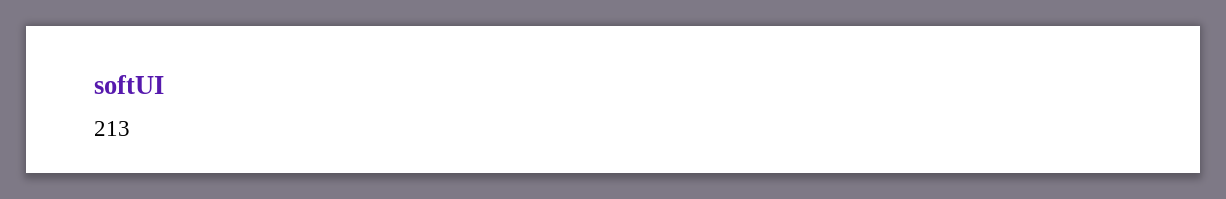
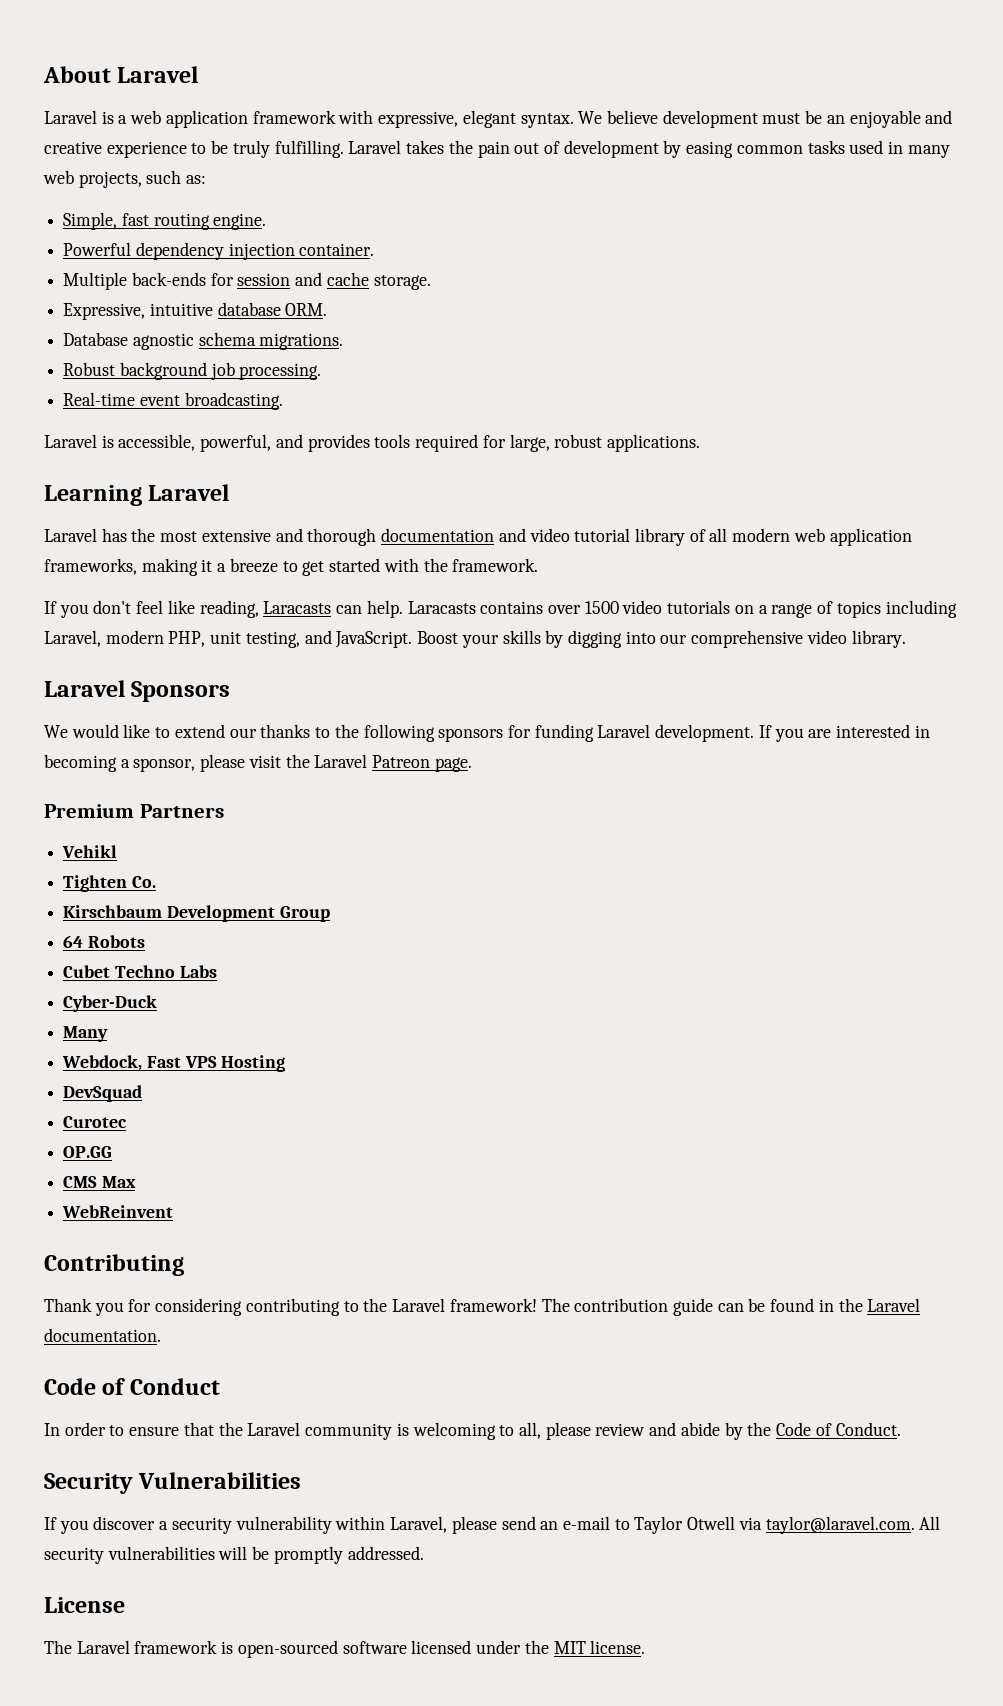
[94,75,164,94] [94,121,130,136] softUI // 213 -> [43,66,199,83] [44,110,953,128] [44,140,950,158] [43,170,207,188] [63,212,267,230] [63,242,375,260] [63,272,431,290] [63,302,328,320] [63,332,344,350] [63,362,322,380] [63,392,283,410] [44,434,700,452] [44,484,230,506] [44,528,912,546] [44,558,539,576] [44,600,957,618] [44,630,906,648] [44,680,231,702] [44,724,930,742] [44,754,472,772] [44,804,224,818] [62,845,118,858] [63,875,156,892] [63,905,330,922] [63,935,145,948] [63,965,217,978] [63,995,158,1012] [63,1026,109,1042] [62,1055,286,1072] [63,1085,143,1102] [63,1116,128,1128] [63,1146,113,1158] [63,1176,136,1188] [62,1205,174,1218] [44,1254,184,1276] [44,1298,921,1316] [44,1328,161,1342] [44,1378,220,1395] [44,1422,901,1440] [44,1472,302,1494] [44,1516,941,1534] [44,1546,424,1564] [44,1597,125,1613] [44,1640,646,1658] About Laravel // Laravel is a web application framework with expressive, elegant syntax. We believe development must be an enjoyable and creative experience to be truly fulfilling. Laravel takes the pain out of development by easing common tasks used in many web projects, such as: // Simple, fast routing engine. // Powerful dependency injection container. // Multiple back-ends for session and cache storage. // Expressive, intuitive database ORM. // Database agnostic schema migrations. // Robust background job processing. // Real-time event broadcasting. // Laravel is accessible, powerful, and provides tools required for large, robust applications. // Learning Laravel // Laravel has the most extensive and thorough documentation and video tutorial library of all modern web application frameworks, making it a breeze to get started with the framework. // If you don't feel like reading, Laracasts can help. Laracasts contains over 1500 video tutorials on a range of topics including Laravel, modern PHP, unit testing, and JavaScript. Boost your skills by digging into our comprehensive video library. // Laravel Sponsors // We would like to extend our thanks to the following sponsors for funding Laravel development. If you are interested in becoming a sponsor, please visit the Laravel Patreon page. // Premium Partners // Vehikl // Tighten Co. // Kirschbaum Development Group // 64 Robots // Cubet Techno Labs // Cyber-Duck // Many // Webdock, Fast VPS Hosting // DevSquad // Curotec // OP.GG // CMS Max // WebReinvent // Contributing // Thank you for considering contributing to the Laravel framework! The contribution guide can be found in the Laravel documentation. // Code of Conduct // In order to ensure that the Laravel community is welcoming to all, please review and abide by the Code of Conduct. // Security Vulnerabilities // If you discover a security vulnerability within Laravel, please send an e-mail to Taylor Otwell via taylor@laravel.com. All security vulnerabilities will be promptly addressed. // License // The Laravel framework is open-sourced software licensed under the MIT license.

